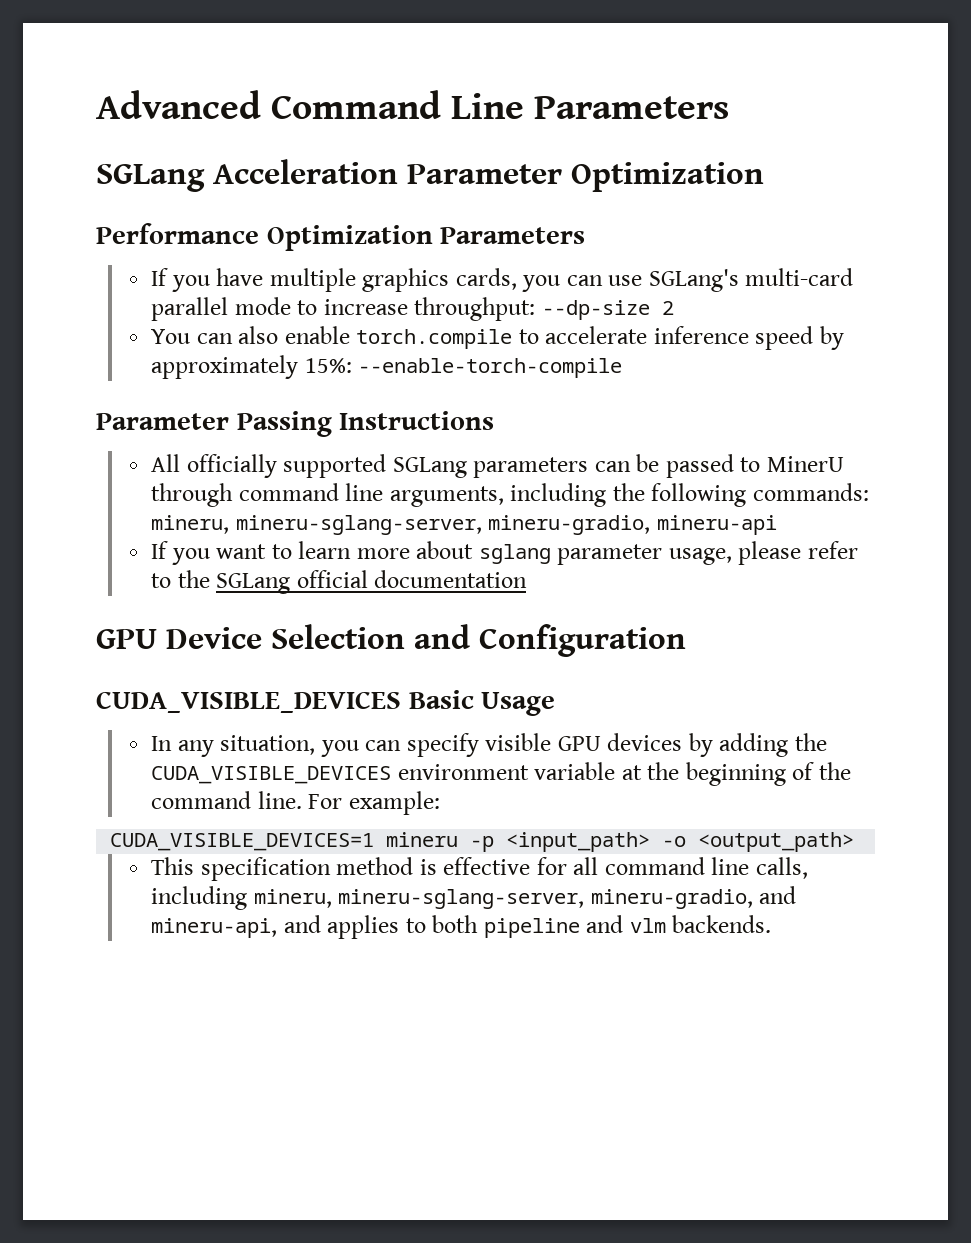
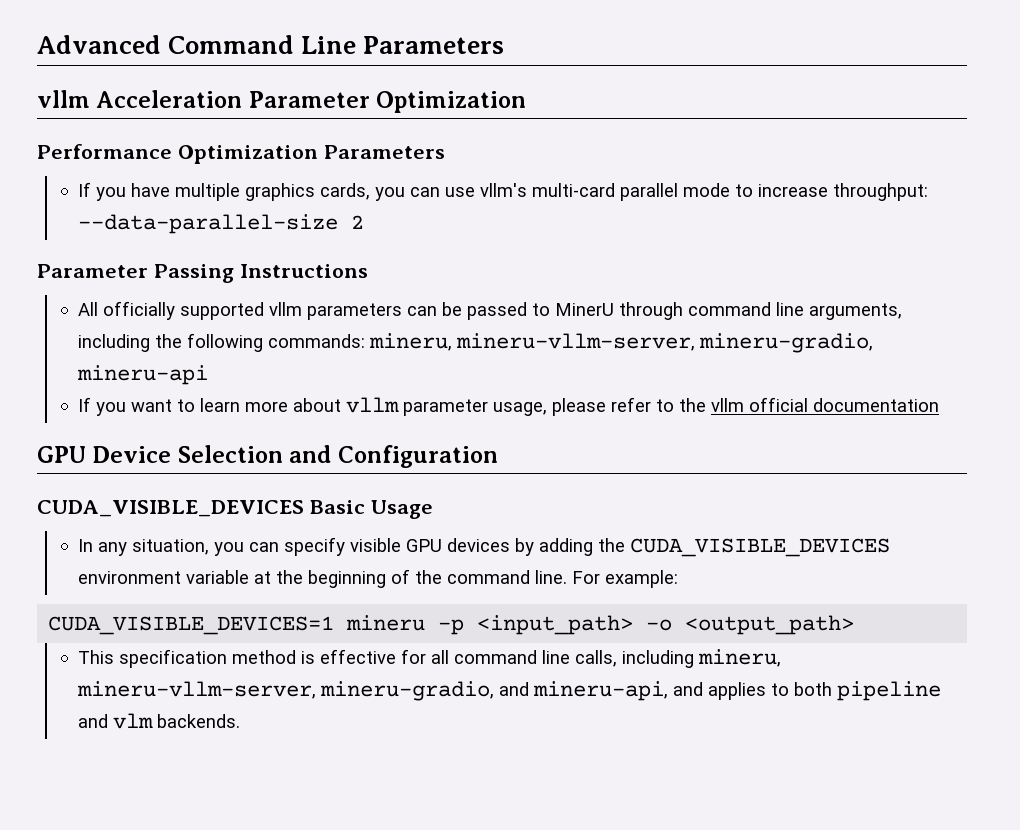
[96,164,205,192] SGLang -> [37,90,90,108] vllm
[648,269,739,292] SGLang's -> [480,183,528,197] vllm's
[541,300,650,320] --dp-size -> [78,214,339,234] --data-parallel-size
[151,326,844,350] [151,355,623,379] // You can also enable torch.compile to accelerate inference speed by approximately 15%: --enable-torch-compile -> (365, 222) none
[392,457,467,478] SGLang -> [269,302,303,316] vllm
[235,515,482,535] mineru-sglang-server, -> [456,333,696,351] mineru-vllm-server,
[478,544,551,564] sglang -> [346,397,400,413] vllm
[216,573,291,594] SGLang -> [711,398,745,412] vllm
[338,889,585,909] mineru-sglang-server, -> [77,681,317,699] mineru-vllm-server,

